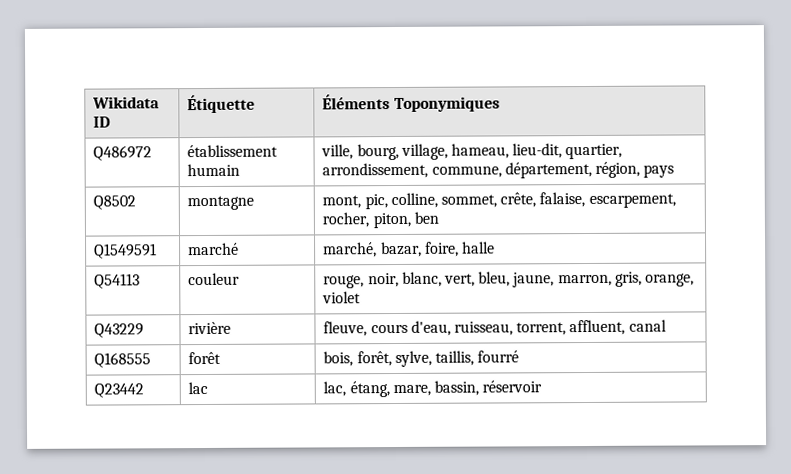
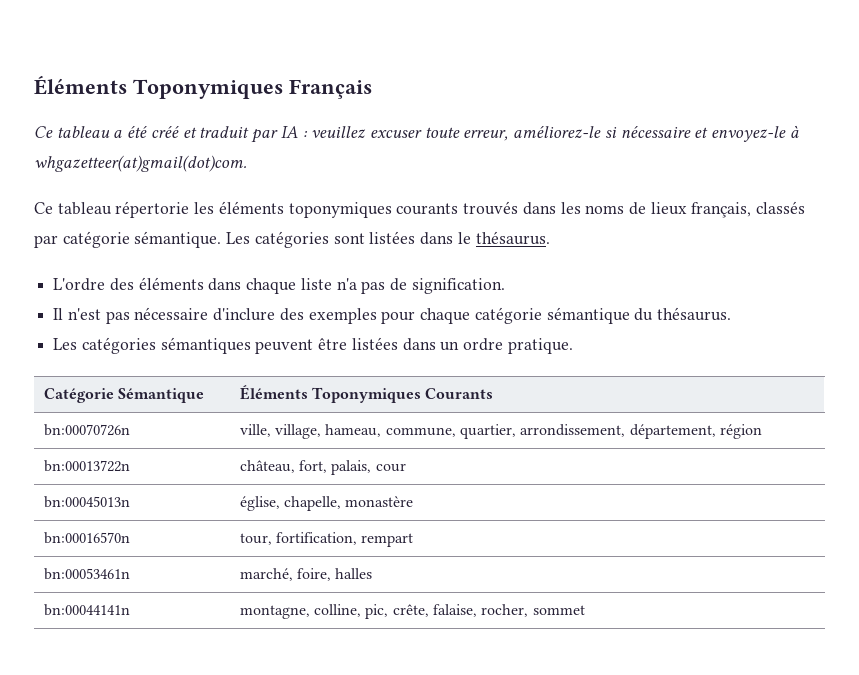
[92,96,161,109] [93,116,112,128] [187,94,256,114] [322,94,500,113] [93,145,153,161] [187,144,279,158] [187,163,241,177] Wikidata ID | Étiquette | Éléments Toponymiques // Q486972 | établissement humain -> [34,75,372,99] [34,125,799,143] [34,155,247,172] [34,201,806,218] [34,231,550,248] [53,277,505,294] [53,307,731,324] [53,337,573,354] [43,388,205,403] [239,385,494,403] [43,424,130,436] Éléments Toponymiques Français // Ce tableau a été créé et traduit par IA : veuillez excuser toute erreur, améliorez-le si nécessaire et envoyez-le à whgazetteer(at)gmail(dot)com. // Ce tableau répertorie les éléments toponymiques courants trouvés dans les noms de lieux français, classés par catégorie sémantique. Les catégories sont listées dans le thésaurus. // L'ordre des éléments dans chaque liste n'a pas de signification. // Il n'est pas nécessaire d'inclure des exemples pour chaque catégorie sémantique du thésaurus. // Les catégories sémantiques peuvent être listées dans un ordre pratique. // Catégorie Sémantique | Éléments Toponymiques Courants // bn:00070726n
[356,143,399,161] bourg, -> (271, 430) none
[512,143,563,159] lieu-dit, -> [385,427,456,437] commune,
[431,161,675,179] [93,195,137,210] [187,195,255,211] [322,192,676,210] [322,211,439,229] [94,243,158,259] [188,242,240,256] [323,241,495,258] [94,273,141,289] [188,272,241,286] [323,271,694,289] [322,291,362,304] [94,323,145,338] [188,321,232,335] [323,319,667,337] [94,352,152,368] [188,351,222,365] [323,350,520,368] [94,383,145,398] [188,381,209,395] [323,380,543,398] commune, département, région, pays // Q8502 | montagne | mont, pic, colline, sommet, crête, falaise, escarpement, rocher, piton, ben // Q1549591 | marché | marché, bazar, foire, halle // Q54113 | couleur | rouge, noir, blanc, vert, bleu, jaune, marron, gris, orange, violet // Q43229 | rivière | fleuve, cours d'eau, ruisseau, torrent, affluent, canal // Q168555 | forêt | bois, forêt, sylve, taillis, fourré // Q23442 | lac | lac, étang, mare, bassin, réservoir -> [629,424,763,439] [43,460,130,472] [239,460,406,475] [43,496,130,508] [239,496,414,511] [43,532,130,544] [239,532,414,547] [43,568,130,580] [239,568,373,581] [43,604,130,616] [239,604,585,619] département, région // bn:00013722n | château, fort, palais, cour // bn:00045013n | église, chapelle, monastère // bn:00016570n | tour, fortification, rempart // bn:00053461n | marché, foire, halles // bn:00044141n | montagne, colline, pic, crête, falaise, rocher, sommet

